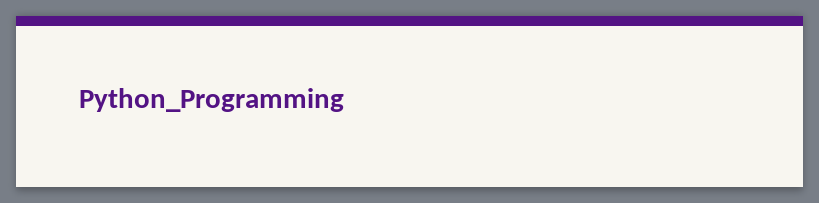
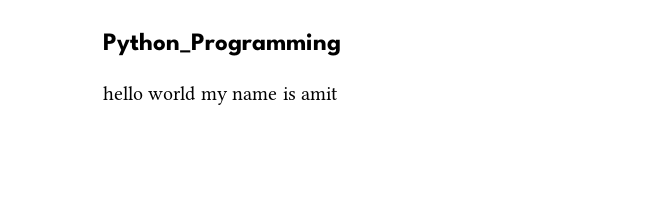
(344, 100) none -> [103,86,338,105] // hello world my name is amit

